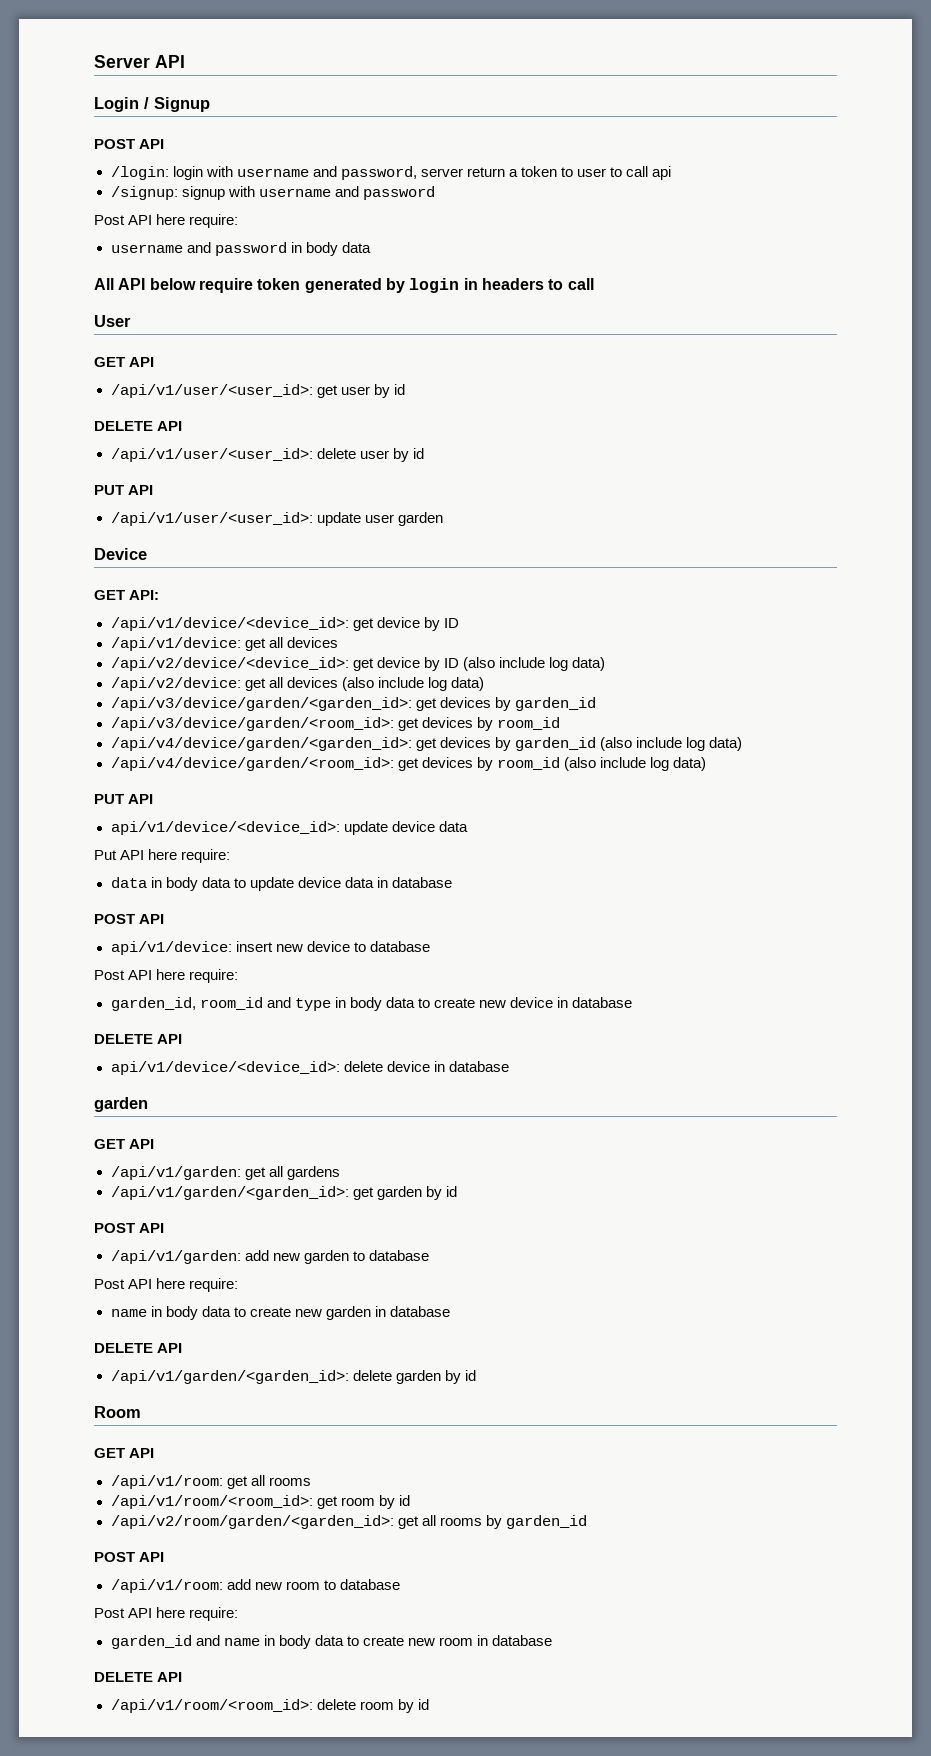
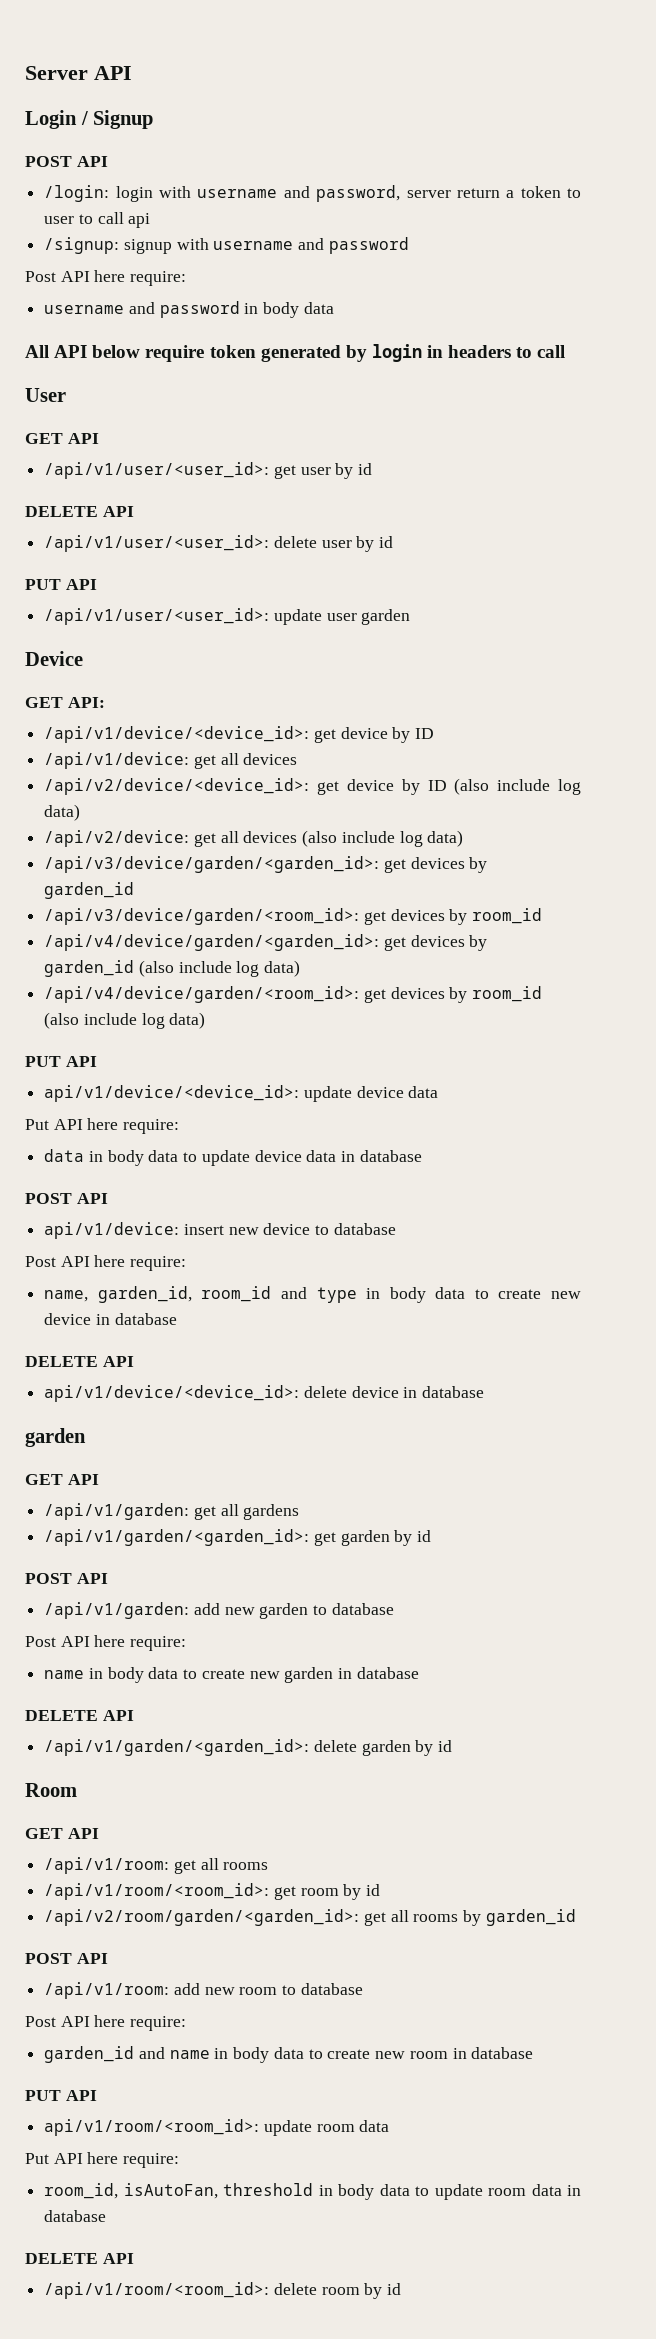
(239, 976) none -> [44,1290,89,1302] name,
(553, 1640) none -> [25,2090,97,2101] [44,2119,390,2136] [25,2152,180,2168] [44,2183,582,2200] [44,2210,107,2222] // PUT API // api/v1/room/<room_id>: update room data // Put API here require: // room_id, isAutoFan, threshold in body data to update room data in database

